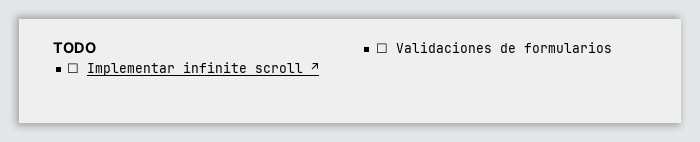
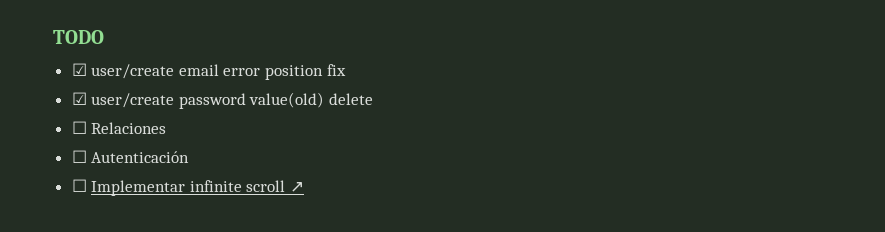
(96, 48) none -> [71,63,346,80] [71,92,374,109] [71,121,167,134] [71,150,190,163] // ☑ user/create email error position fix // ☑ user/create password value(old) delete // ☐ Relaciones // ☐ Autenticación
[375,42,612,53] // ☐ Validaciones de formularios -> (305, 187) none

